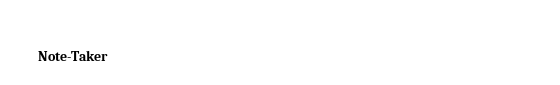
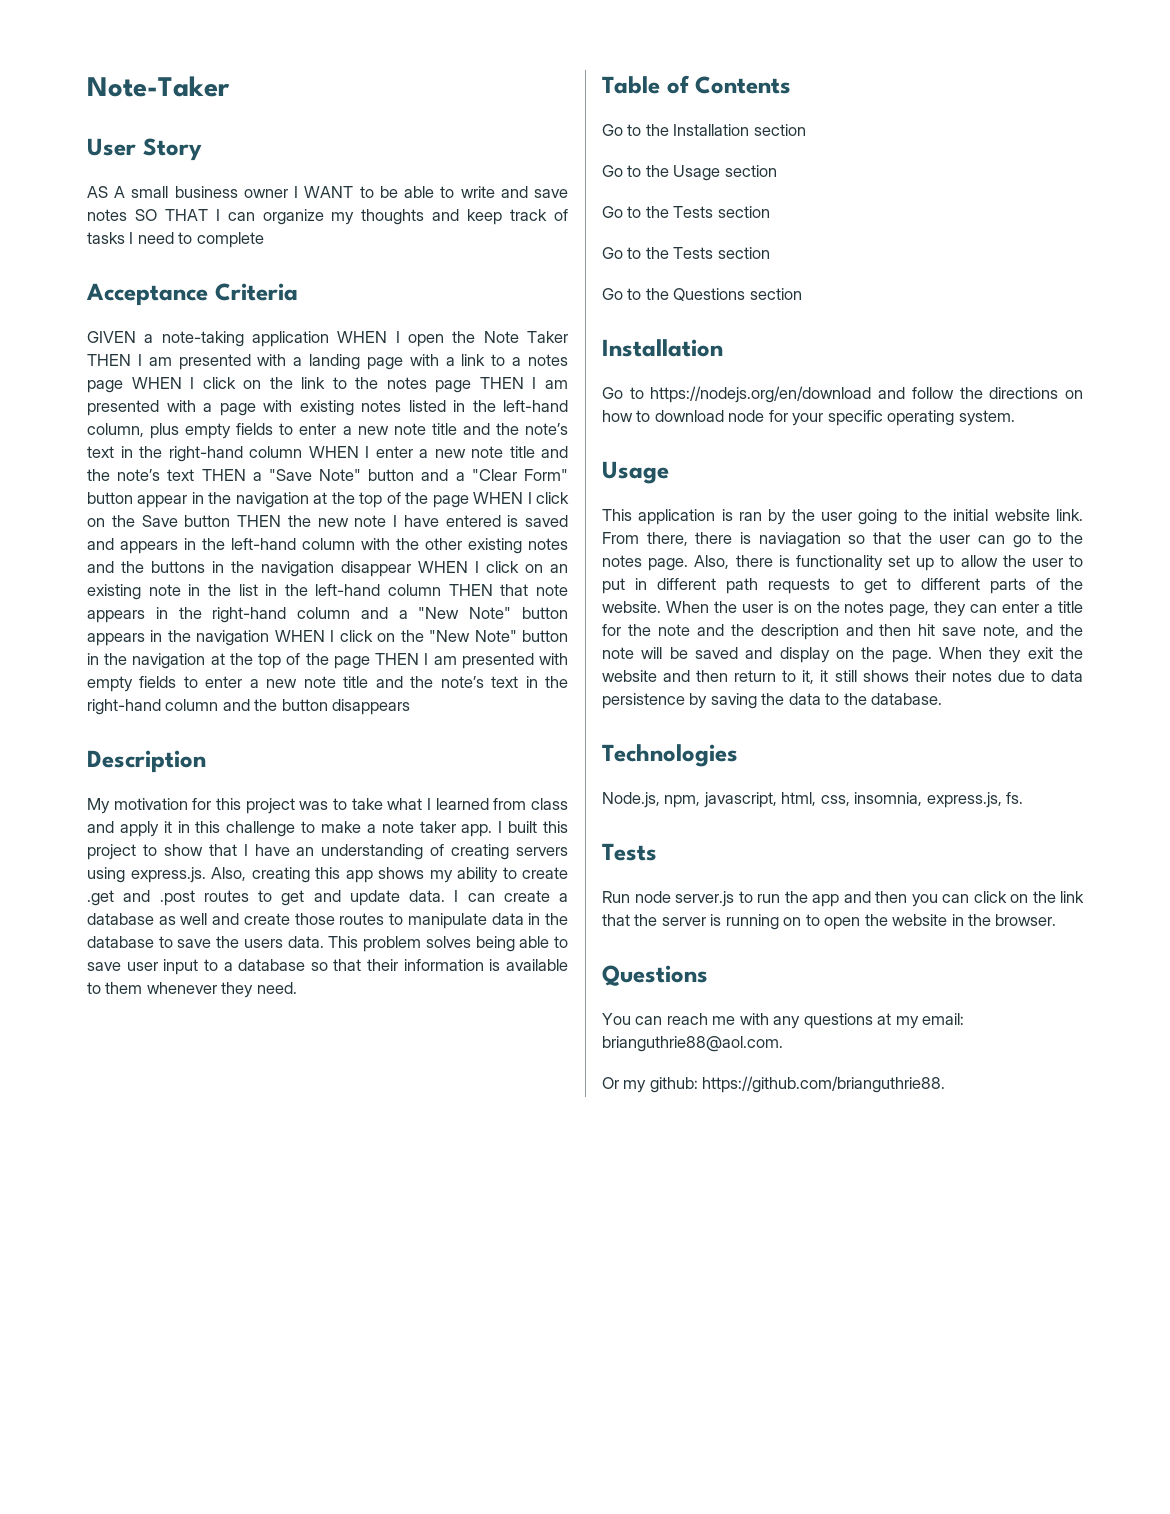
(108, 55) none -> [87,138,202,161] [87,186,568,198] [87,209,569,225] [87,232,264,248] [86,283,298,306] [87,331,568,347] [87,354,569,370] [87,377,569,393] [87,400,568,416] [87,423,568,439] [87,446,568,462] [87,469,568,481] [87,492,569,508] [87,515,568,527] [87,538,568,554] [87,561,568,577] [87,584,568,600] [87,607,568,623] [87,630,568,646] [87,653,568,669] [87,676,568,692] [87,699,411,715] [87,750,206,773] [87,798,569,814] [87,821,568,837] [87,844,568,860] [87,867,568,883] [87,890,568,906] [87,913,569,929] [87,936,569,952] [87,959,568,975] [87,982,297,998] [602,75,792,94] [602,124,806,136] [602,165,777,181] [602,206,770,218] [602,247,770,259] [602,288,802,301] [602,339,723,357] [602,386,1083,403] [602,410,1015,426] [602,461,669,484] [602,509,1083,525] [602,532,1083,548] [602,555,1083,571] [602,578,1083,594] [602,601,1083,617] [602,624,1083,640] [602,647,1083,663] [602,670,1084,684] [602,693,943,709] [602,744,738,767] [602,792,1024,808] [602,843,657,861] [602,891,1084,907] [602,914,1057,930] [602,965,708,986] [602,1013,965,1029] [602,1036,783,1052] [602,1076,946,1093] // User Story // AS A small business owner I WANT to be able to write and save notes SO THAT I can organize my thoughts and keep track of tasks I need to complete // Acceptance Criteria // GIVEN a note-taking application WHEN I open the Note Taker THEN I am presented with a landing page with a link to a notes page WHEN I click on the link to the notes page THEN I am presented with a page with existing notes listed in the left-hand column, plus empty fields to enter a new note title and the note’s text in the right-hand column WHEN I enter a new note title and the note’s text THEN a "Save Note" button and a "Clear Form" button appear in the navigation at the top of the page WHEN I click on the Save button THEN the new note I have entered is saved and appears in the left-hand column with the other existing notes and the buttons in the navigation disappear WHEN I click on an existing note in the list in the left-hand column THEN that note appears in the right-hand column and a "New Note" button appears in the navigation WHEN I click on the "New Note" button in the navigation at the top of the page THEN I am presented with empty fields to enter a new note title and the note’s text in the right-hand column and the button disappears // Description // My motivation for this project was to take what I learned from class and apply it in this challenge to make a note taker app. I built this project to show that I have an understanding of creating servers using express.js. Also, creating this app shows my ability to create .get and .post routes to get and update data. I can create a database as well and create those routes to manipulate data in the database to save the users data. This problem solves being able to save user input to a database so that their information is available to them whenever they need. // Table of Contents // Go to the Installation section // Go to the Usage section // Go to the Tests section // Go to the Tests section // Go to the Questions section // Installation // Go to https://nodejs.org/en/download and follow the directions on how to download node for your specific operating system. // Usage // This application is ran by the user going to the initial website link. From there, there is naviagation so that the user can go to the notes page. Also, there is functionality set up to allow the user to put in different path requests to get to different parts of the website. When the user is on the notes page, they can enter a title for the note and the description and then hit save note, and the note will be saved and display on the page. When they exit the website and then return to it, it still shows their notes due to data persistence by saving the data to the database. // Technologies // Node.js, npm, javascript, html, css, insomnia, express.js, fs. // Tests // Run node server.js to run the app and then you can click on the link that the server is running on to open the website in the browser. // Questions // You can reach me with any questions at my email: brianguthrie88@aol.com. // Or my github: https://github.com/brianguthrie88.

